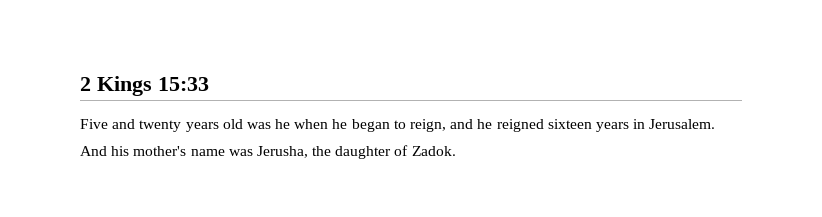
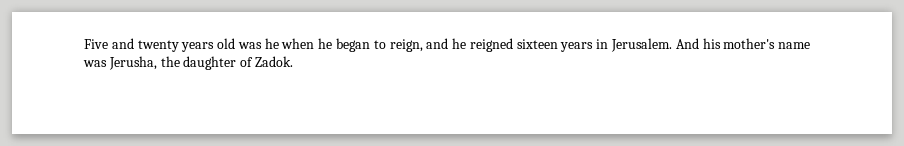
[80,76,209,96] 2 Kings 15:33 // -> (84, 44) none

